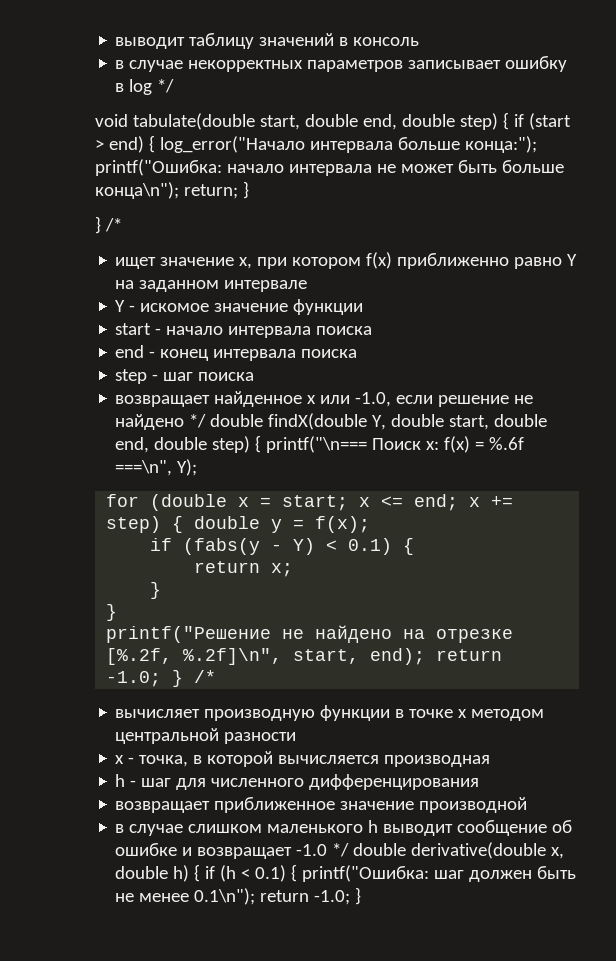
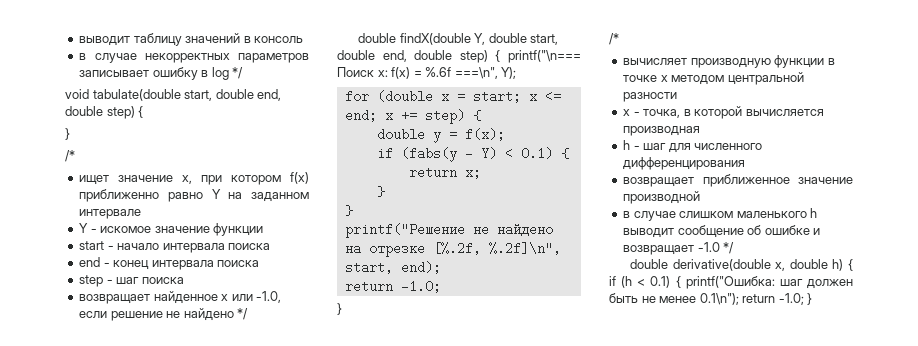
[513,113,571,130] [95,135,537,153] [95,159,564,176] [95,181,249,199] [95,216,101,234] if (start > end) { log_error("Начало интервала больше конца:"); printf("Ошибка: начало интервала не может быть больше конца\n"); return; } // } -> [65,128,70,140] // } //
(207, 421) none -> (249, 314) //
(184, 524) none -> (481, 115) //
[436,649,503,661] [106,670,184,687] return -1.0; } -> [344,280,441,293] [337,303,342,315] // return -1.0; // } //
(350, 850) none -> (735, 248) //

